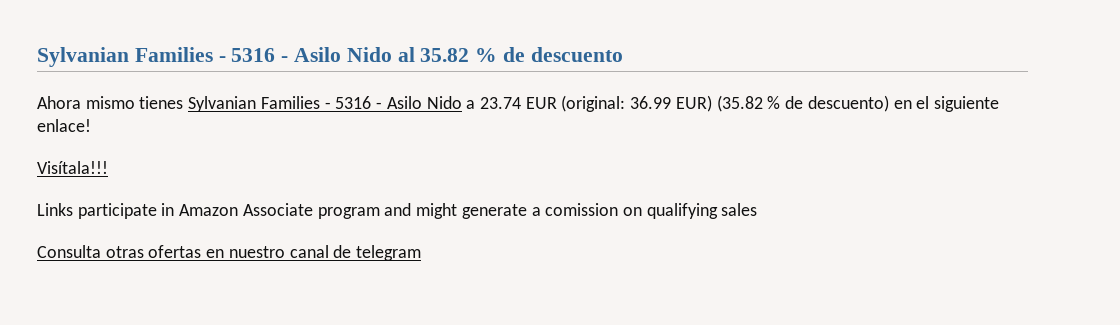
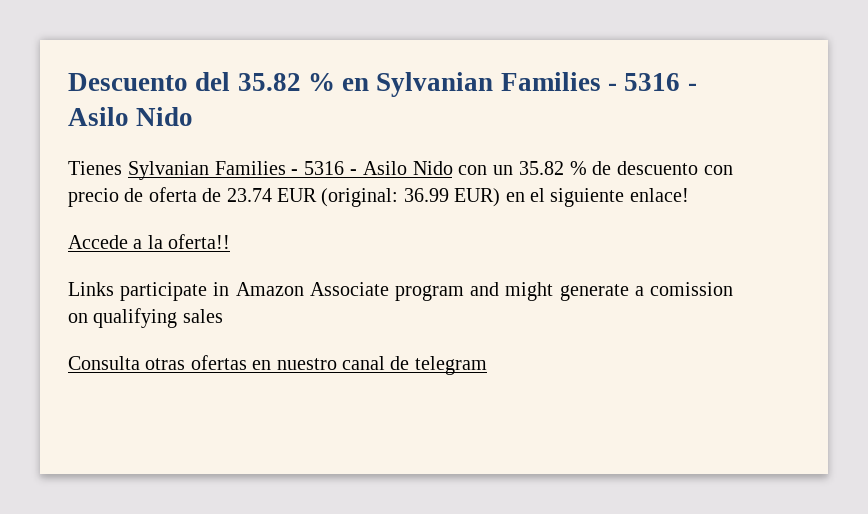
[37,47,623,67] [37,96,476,112] Sylvanian Families - 5316 - Asilo Nido al 35.82 % de descuento // Ahora mismo tienes Sylvanian Families - 5316 - Asilo Nido a -> [68,72,697,97] [68,107,194,126] [68,161,734,180] [68,187,222,207] Descuento del 35.82 % en Sylvanian Families - 5316 - Asilo Nido // Tienes Sylvanian Families - 5316 - Asilo Nido con un 35.82 % de descuento con precio de oferta de
[716,95,889,112] (35.82 % de descuento) -> (501, 197) none
[37,161,108,174] Visítala!!! -> [68,234,231,249] Accede a la oferta!!

